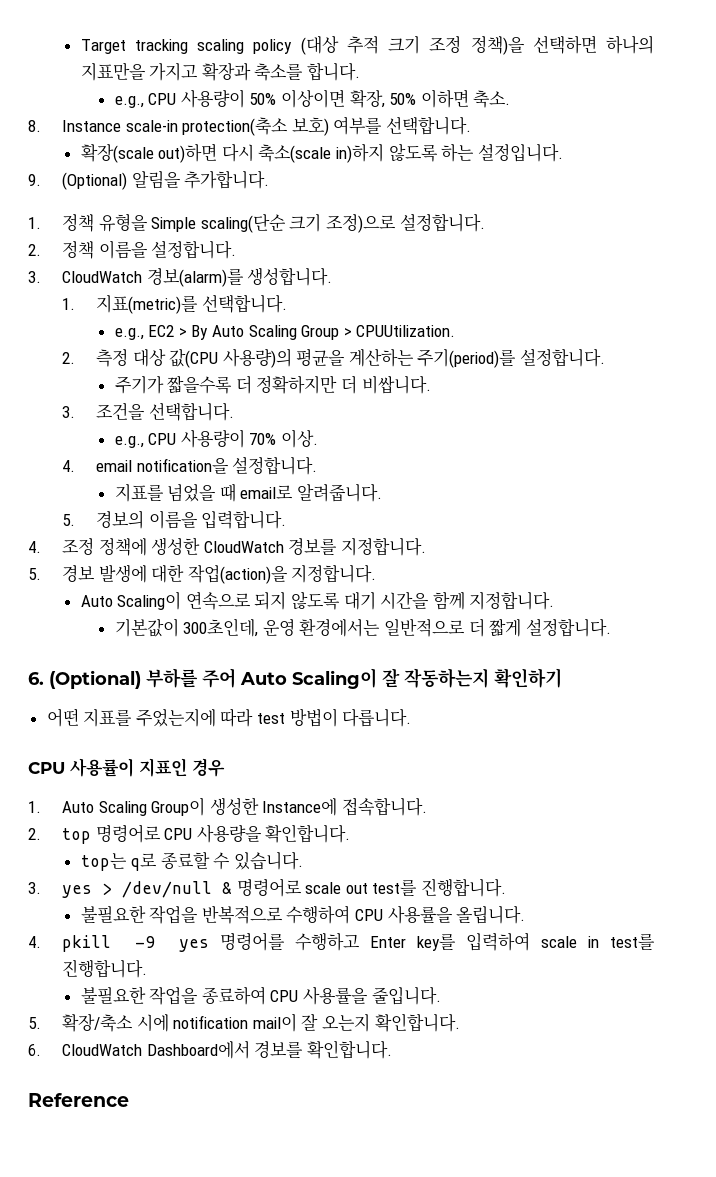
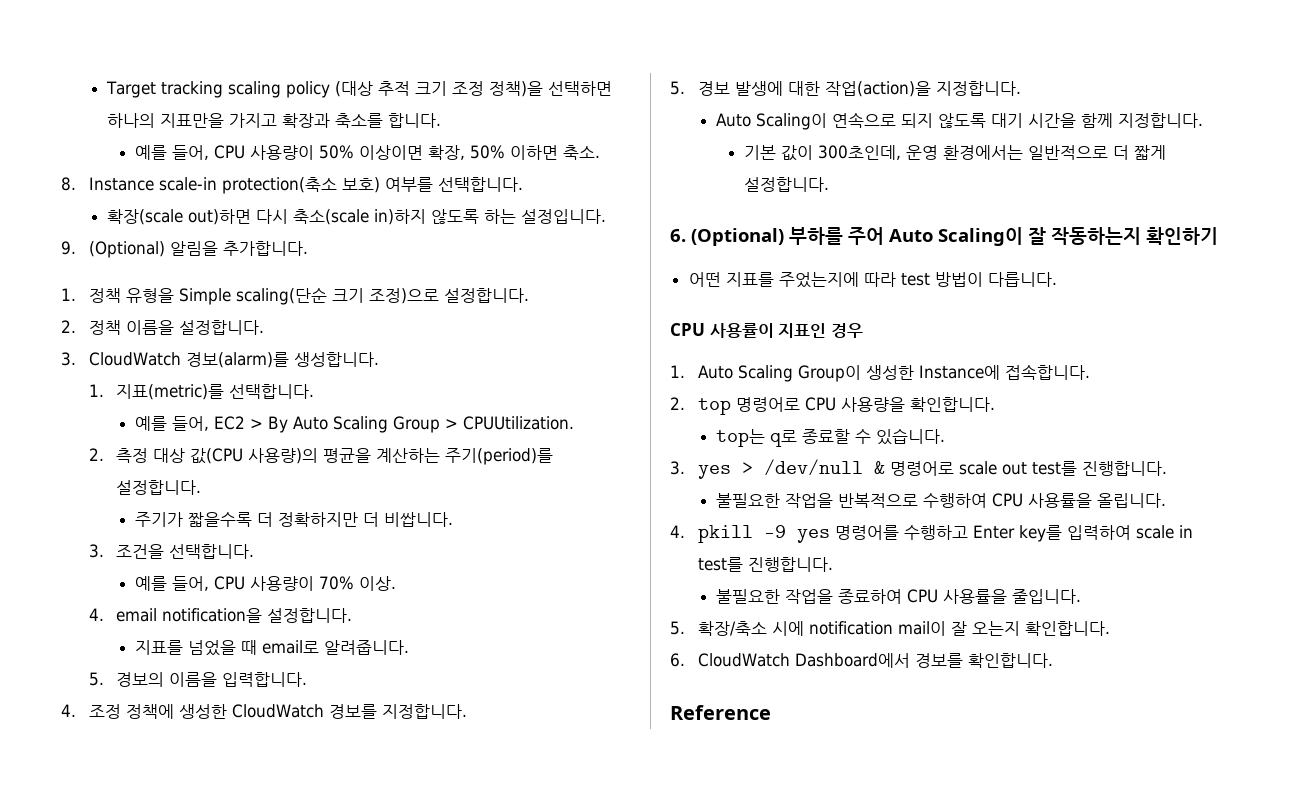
[114,96,144,108] e.g., -> [134,145,209,160] 예를 들어,
[114,328,144,340] e.g., -> [134,416,209,431] 예를 들어,
[114,436,144,448] e.g., -> [134,576,209,591] 예를 들어,
[114,618,179,637] 기본값이 -> [743,145,813,161] 기본 값이

